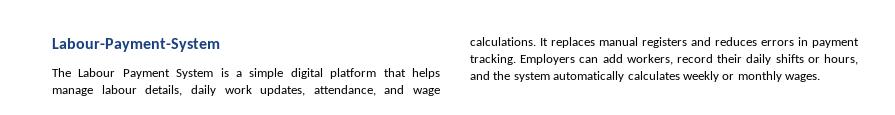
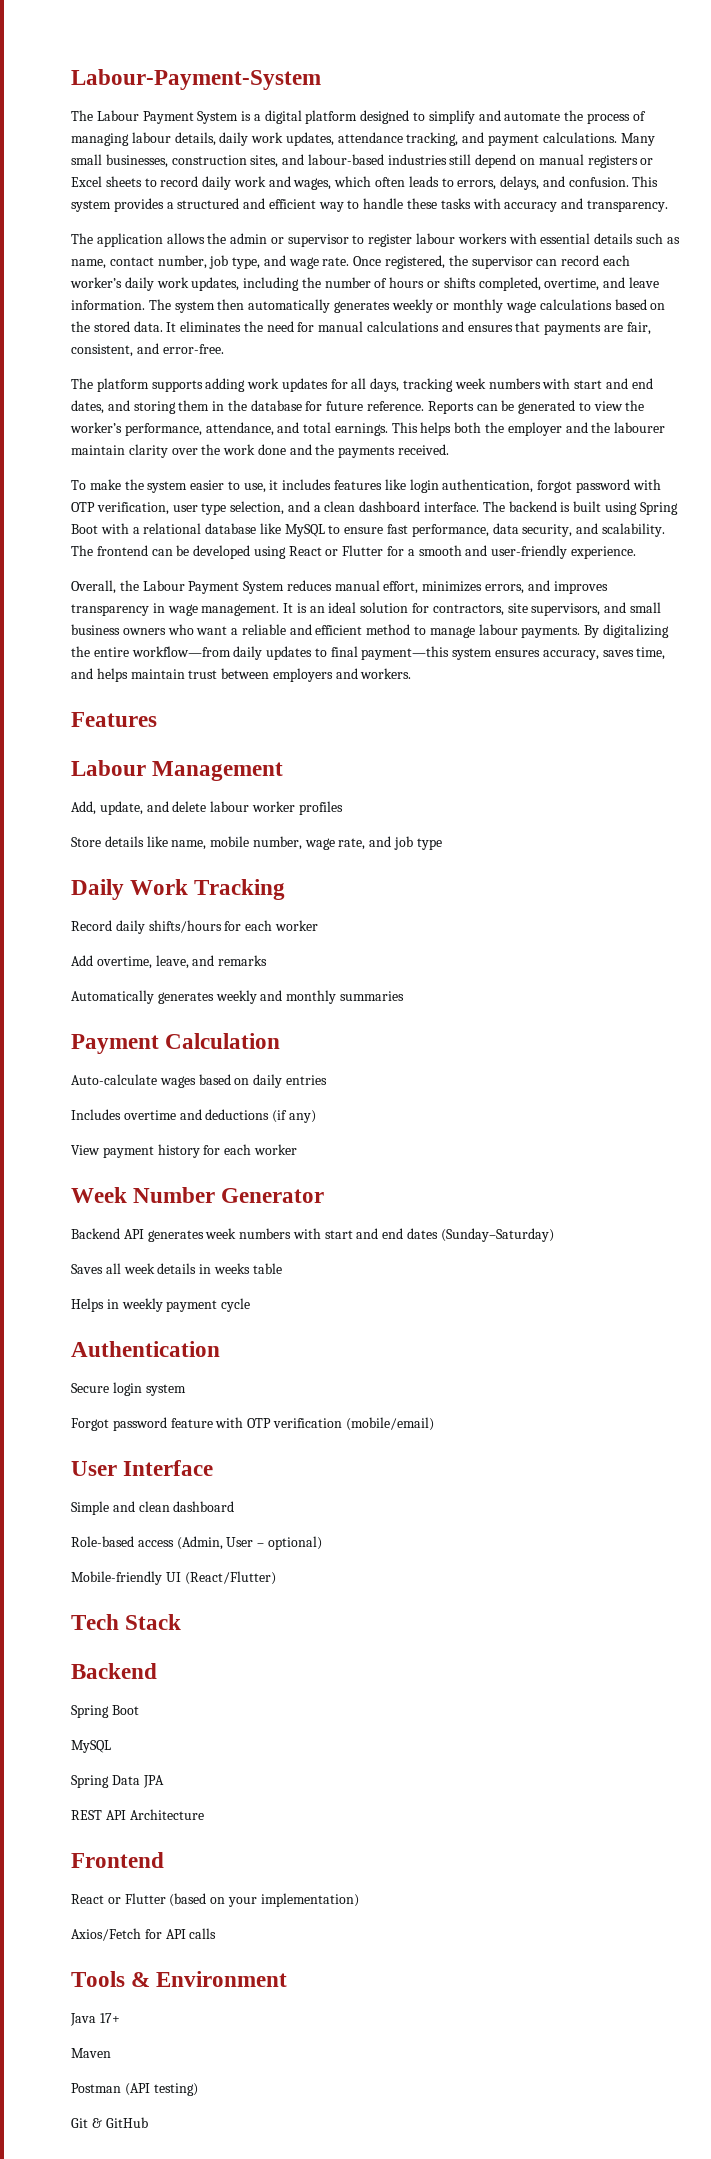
[249,68,284,79] simple -> (261, 117) none
[383,68,440,79] [52,88,93,96] that helps manage -> [360,110,646,124] [71,133,129,146] designed to simplify and automate the process of managing
[313,85,440,96] [470,37,859,48] [470,54,858,65] [470,71,820,82] attendance, and wage calculations. It replaces manual registers and reduces errors in payment tracking. Employers can add workers, record their daily shifts or hours, and the system automatically calculates weekly or monthly wages. -> [337,132,655,146] [71,154,654,168] [71,176,659,190] [71,198,668,212] [71,233,680,247] [71,255,630,269] [70,277,659,291] [71,299,666,313] [71,321,651,335] [71,343,224,357] [71,378,653,392] [71,400,645,414] [70,422,666,436] [71,444,450,458] [71,479,661,493] [71,501,678,515] [71,523,665,537] [71,545,636,559] [71,580,608,594] [71,602,661,616] [71,624,669,638] [71,646,666,660] [71,668,412,682] [71,712,157,727] [71,760,284,781] [71,801,343,815] [71,836,442,850] [71,879,286,900] [71,920,318,934] [71,955,268,969] [71,990,404,1004] [71,1033,281,1054] [71,1074,327,1088] [71,1109,316,1123] [71,1144,297,1158] [71,1187,325,1203] [71,1228,554,1242] [71,1263,282,1274] [71,1298,251,1312] [71,1341,220,1357] [71,1382,186,1396] [71,1417,434,1431] [71,1460,214,1476] [71,1501,235,1515] [71,1536,322,1550] [71,1571,276,1585] [71,1614,182,1630] [71,1663,157,1679] [71,1705,139,1718] [71,1740,111,1753] [71,1775,164,1788] [71,1809,204,1820] [71,1852,164,1868] [71,1893,359,1907] [71,1928,217,1941] [71,1971,288,1987] [70,2013,120,2026] [71,2048,111,2058] [71,2083,198,2096] [71,2117,148,2128] attendance tracking, and payment calculations. Many small businesses, construction sites, and labour-based industries still depend on manual registers or Excel sheets to record daily work and wages, which often leads to errors, delays, and confusion. This system provides a structured and efficient way to handle these tasks with accuracy and transparency. // The application allows the admin or supervisor to register labour workers with essential details such as name, contact number, job type, and wage rate. Once registered, the supervisor can record each worker’s daily work updates, including the number of hours or shifts completed, overtime, and leave information. The system then automatically generates weekly or monthly wage calculations based on the stored data. It eliminates the need for manual calculations and ensures that payments are fair, consistent, and error-free. // The platform supports adding work updates for all days, tracking week numbers with start and end dates, and storing them in the database for future reference. Reports can be generated to view the worker’s performance, attendance, and total earnings. This helps both the employer and the labourer maintain clarity over the work done and the payments received. // To make the system easier to use, it includes features like login authentication, forgot password with OTP verification, user type selection, and a clean dashboard interface. The backend is built using Spring Boot with a relational database like MySQL to ensure fast performance, data security, and scalability. The frontend can be developed using React or Flutter for a smooth and user-friendly experience. // Overall, the Labour Payment System reduces manual effort, minimizes errors, and improves transparency in wage management. It is an ideal solution for contractors, site supervisors, and small business owners who want a reliable and efficient method to manage labour payments. By digitalizing the entire workflow—from daily updates to final payment—this system ensures accuracy, saves time, and helps maintain trust between employers and workers. // Features // Labour Management // Add, update, and delete labour worker profiles // Store details like name, mobile number, wage rate, and job type // Daily Work Tracking // Record daily shifts/hours for each worker // Add overtime, leave, and remarks // Automatically generates weekly and monthly summaries // Payment Calculation // Auto-calculate wages based on daily entries // Includes overtime and deductions (if any) // View payment history for each worker // Week Number Generator // Backend API generates week numbers with start and end dates (Sunday–Saturday) // Saves all week details in weeks table // Helps in weekly payment cycle // Authentication // Secure login system // Forgot password feature with OTP verification (mobile/email) // User Interface // Simple and clean dashboard // Role-based access (Admin, User – optional) // Mobile-friendly UI (React/Flutter) // Tech Stack // Backend // Spring Boot // MySQL // Spring Data JPA // REST API Architecture // Frontend // React or Flutter (based on your implementation) // Axios/Fetch for API calls // Tools & Environment // Java 17+ // Maven // Postman (API testing) // Git & GitHub

